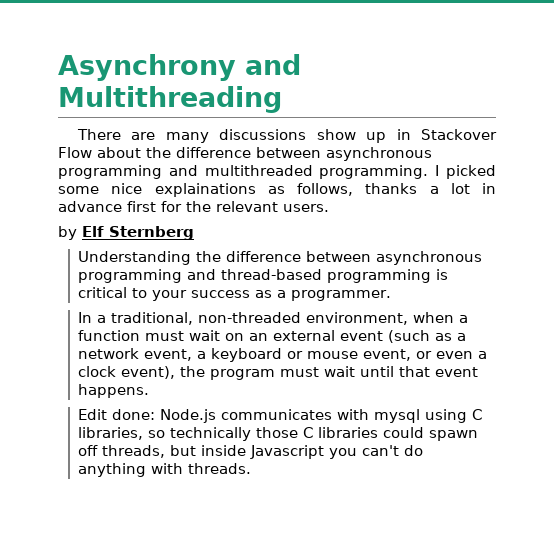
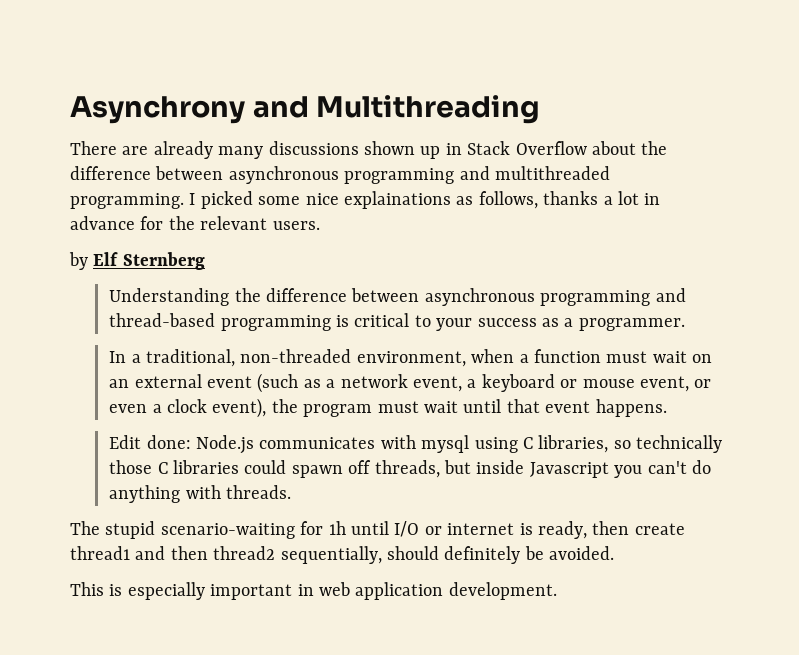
(156, 136) none -> [153,141,213,159] already
[316,129,356,140] show -> [364,141,415,155] shown
[421,129,497,140] [58,147,92,158] Stackover Flow -> [467,141,587,155] Stack Overflow
[127,201,156,212] first -> (135, 223) none
(252, 468) none -> [70,521,685,539] [70,546,615,564] [70,582,557,600] // The stupid scenario-waiting for 1h until I/O or internet is ready, then create thread1 and then thread2 sequentially, should definitely be avoided. // This is especially important in web application development.

